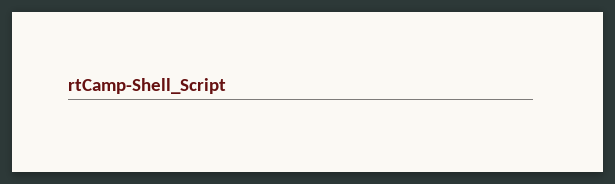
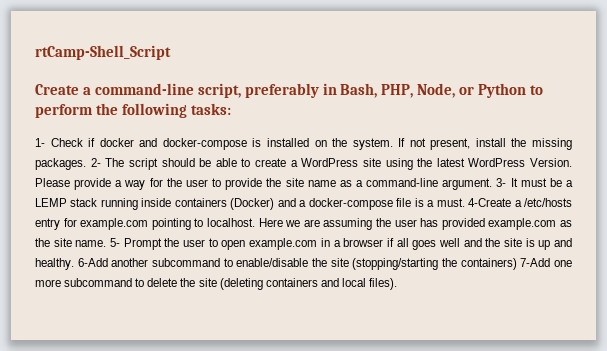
(226, 86) none -> [35,83,544,98] [35,103,231,118] [35,138,572,150] [35,158,572,170] [35,178,573,190] [35,198,572,210] [35,218,573,230] [35,238,572,250] [35,258,573,270] [35,278,398,290] // Create a command-line script, preferably in Bash, PHP, Node, or Python to perform the following tasks: // 1- Check if docker and docker-compose is installed on the system. If not present, install the missing packages. 2- The script should be able to create a WordPress site using the latest WordPress Version. Please provide a way for the user to provide the site name as a command-line argument. 3- It must be a LEMP stack running inside containers (Docker) and a docker-compose file is a must. 4-Create a /etc/hosts entry for example.com pointing to localhost. Here we are assuming the user has provided example.com as the site name. 5- Prompt the user to open example.com in a browser if all goes well and the site is up and healthy. 6-Add another subcommand to enable/disable the site (stopping/starting the containers) 7-Add one more subcommand to delete the site (deleting containers and local files).

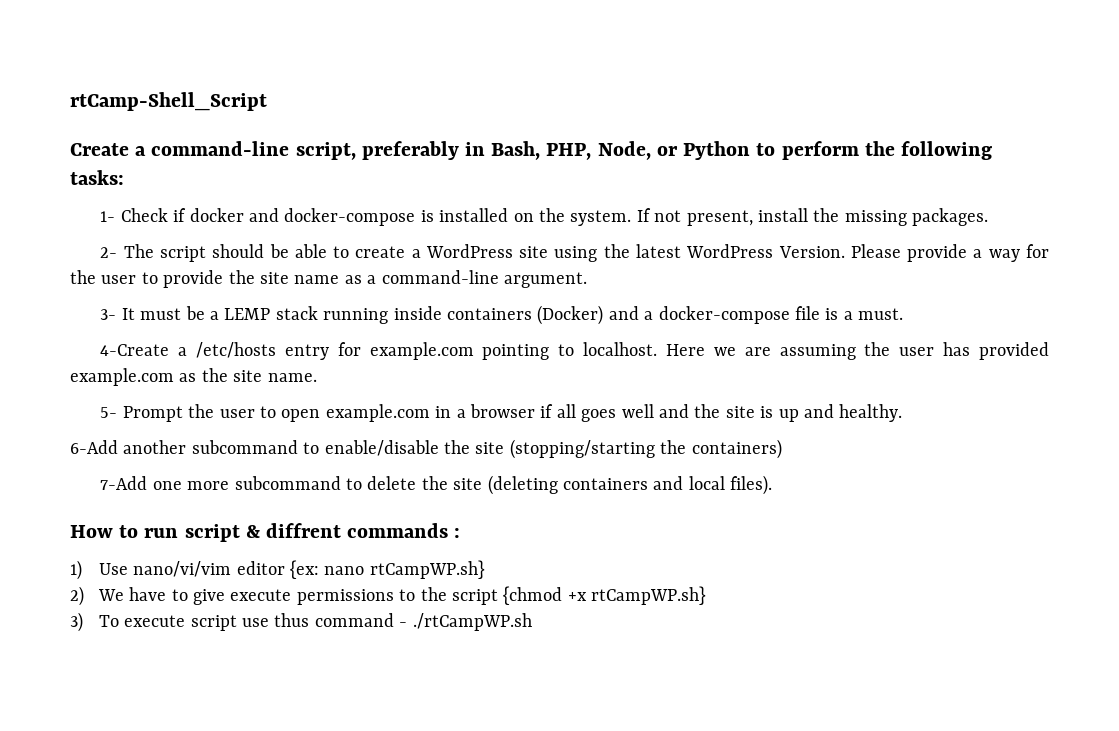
(86, 164) none -> (989, 217) //
(493, 184) none -> (587, 280) //
(465, 202) none -> (904, 314) //
(107, 243) none -> (317, 377) //
(74, 264) none -> (903, 413) //
(517, 264) none -> (782, 449) //
(398, 284) none -> [70,523,461,542] [70,560,485,580] [70,586,707,606] [70,612,532,632] // How to run script & diffrent commands : // 1) Use nano/vi/vim editor {ex: nano rtCampWP.sh} // 2) We have to give execute permissions to the script {chmod +x rtCampWP.sh} // 3) To execute script use thus command - ./rtCampWP.sh

